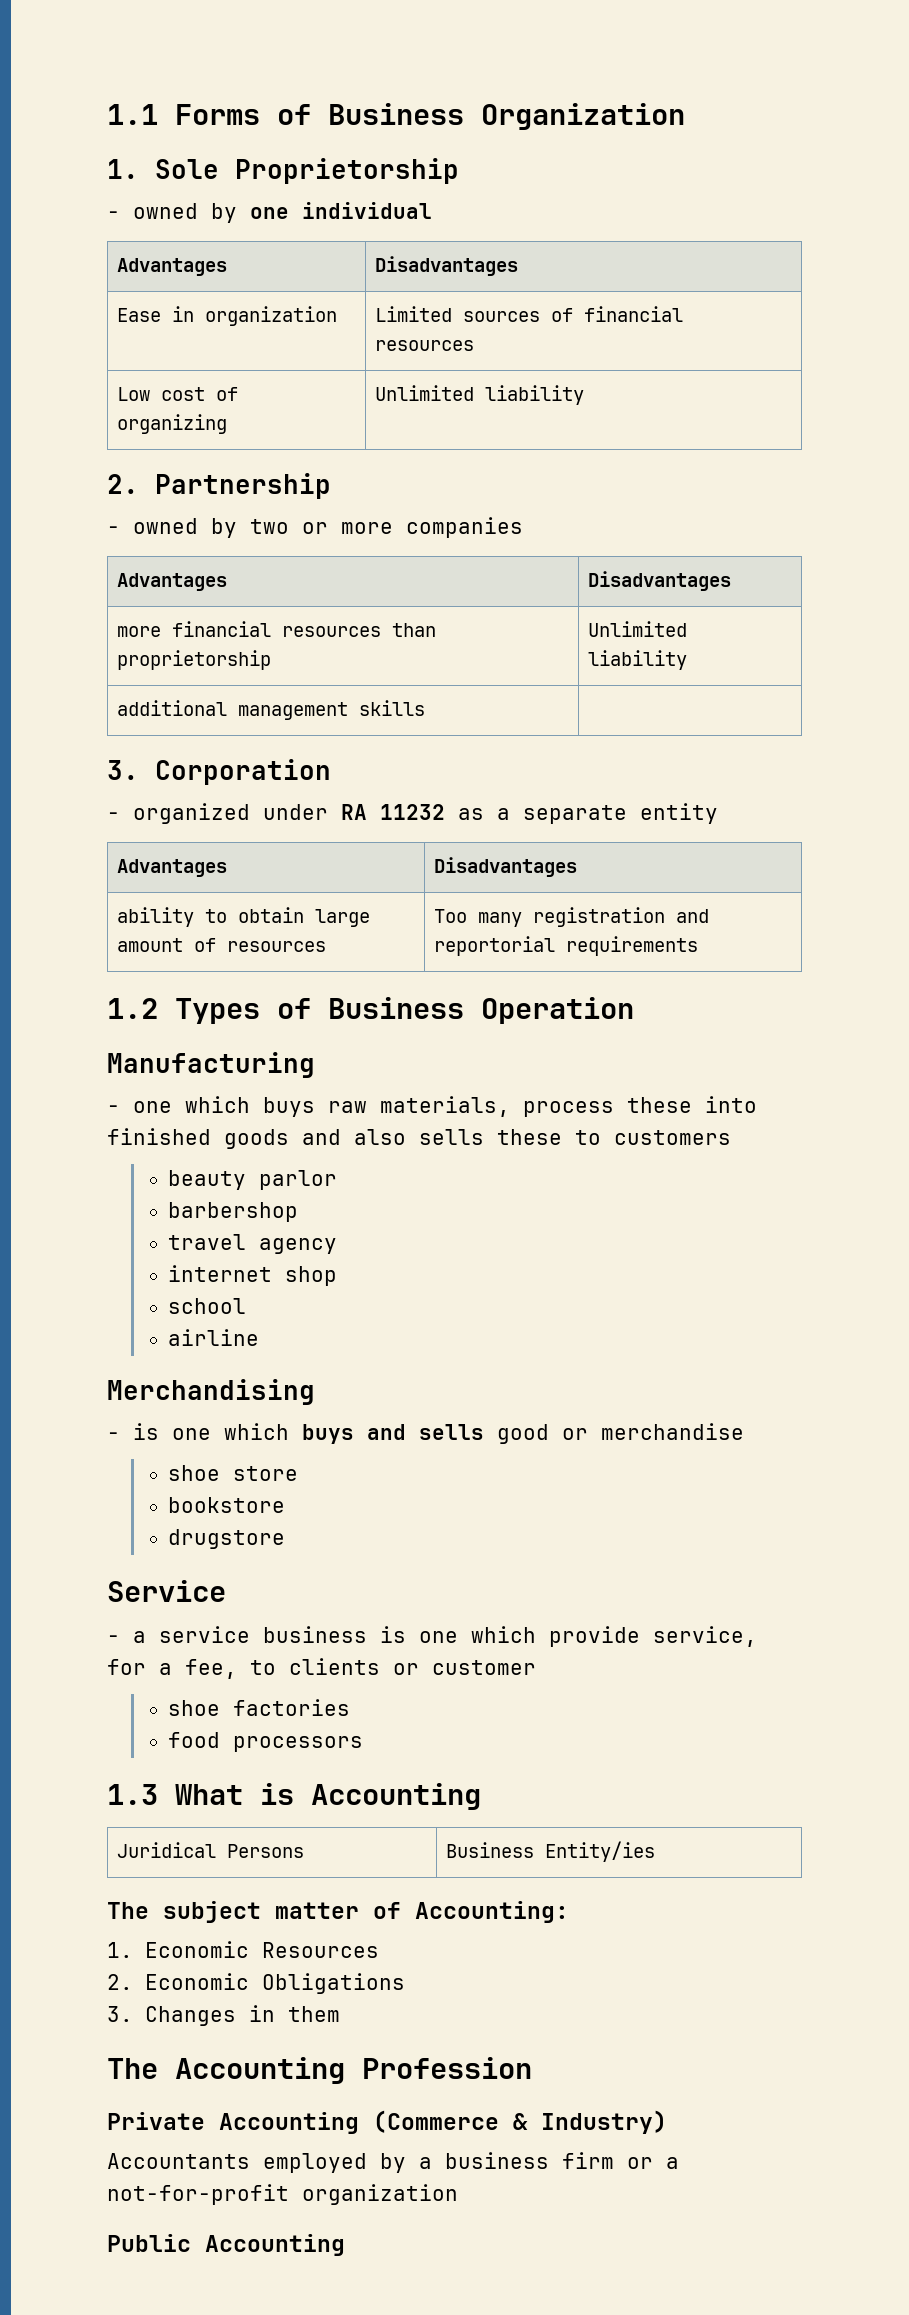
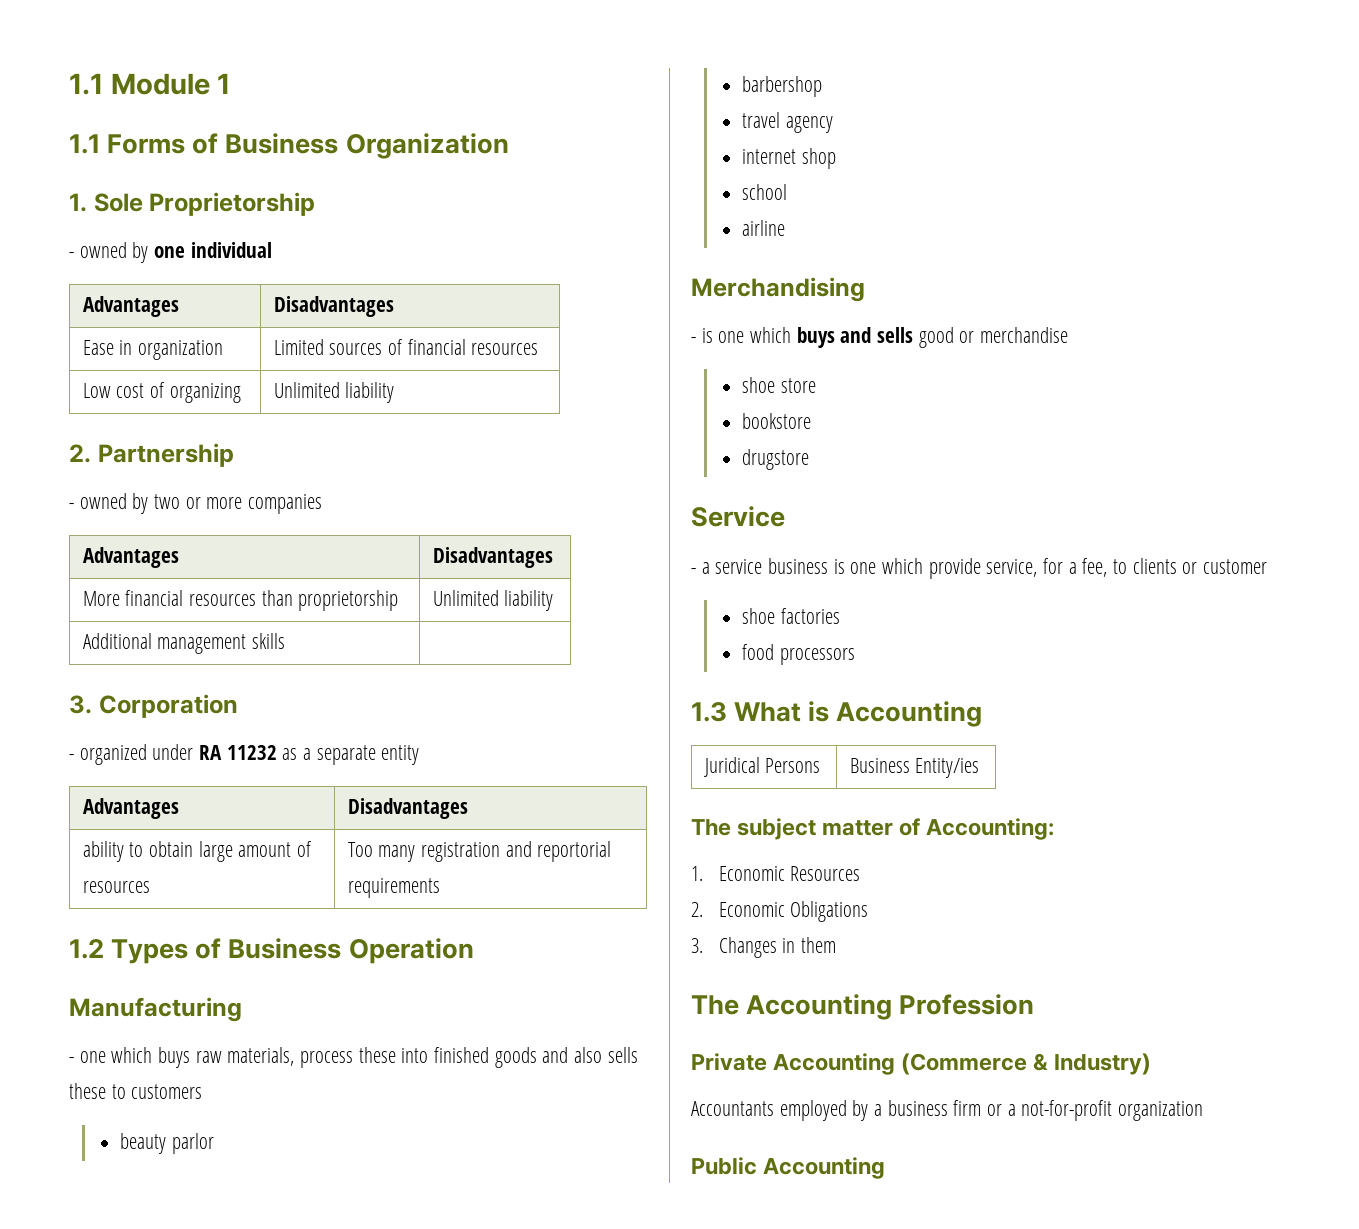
[107,104,158,125] 1.1 -> [69,73,231,95] [69,134,100,154] 1.1 Module 1 // 1.1
[116,626,161,637] more -> [82,591,120,606] More
[116,700,227,716] additional -> [82,633,152,649] Additional

